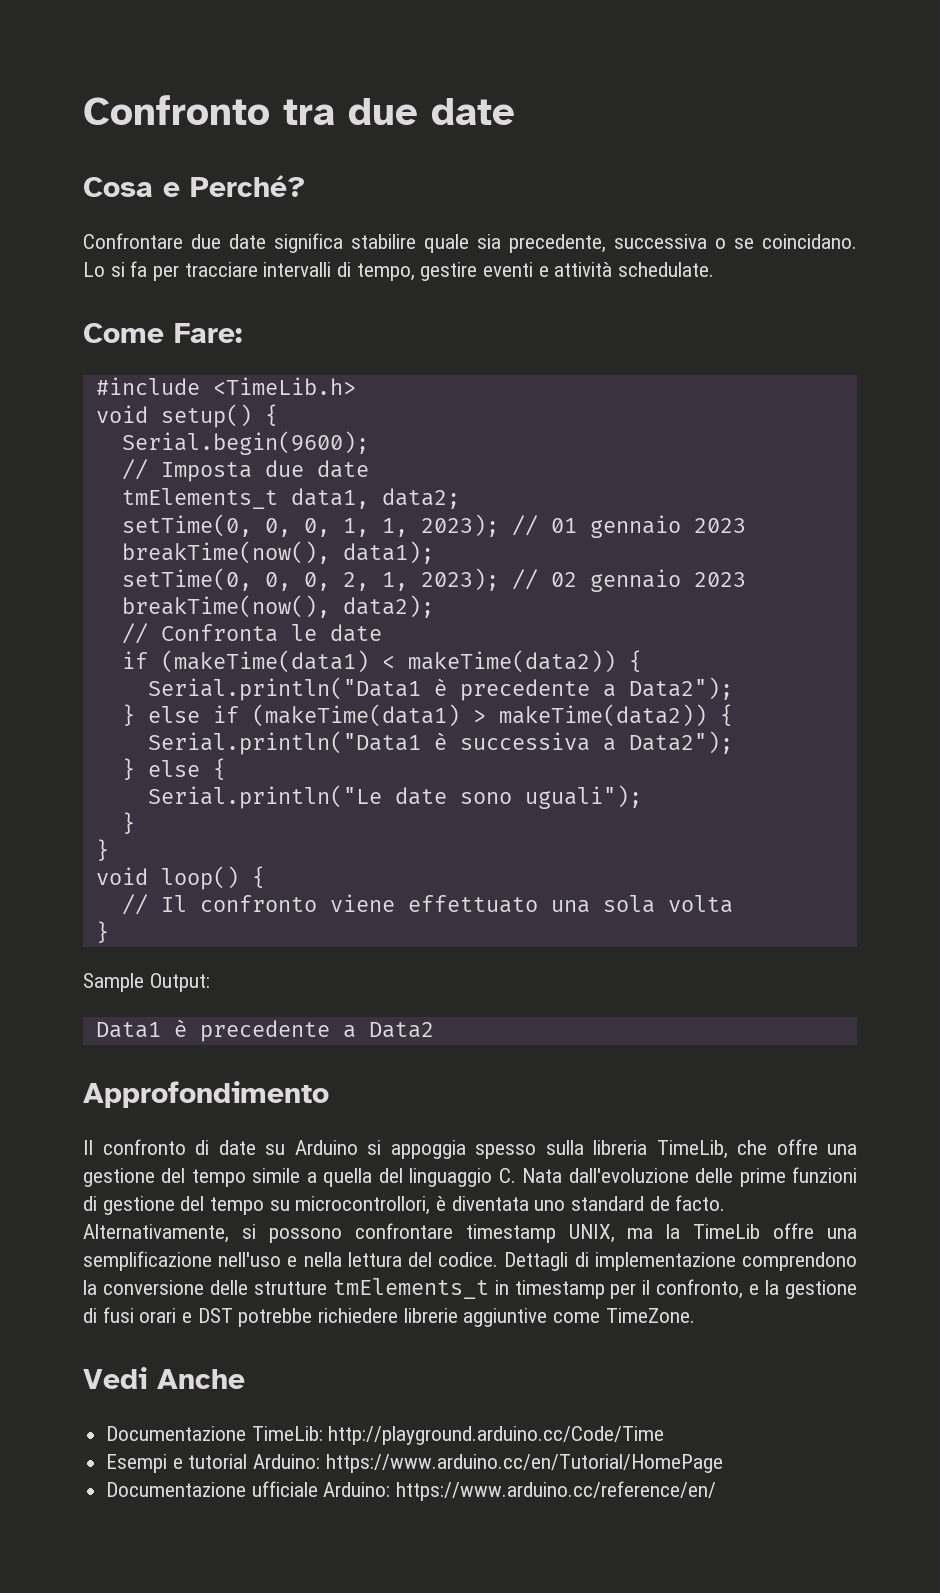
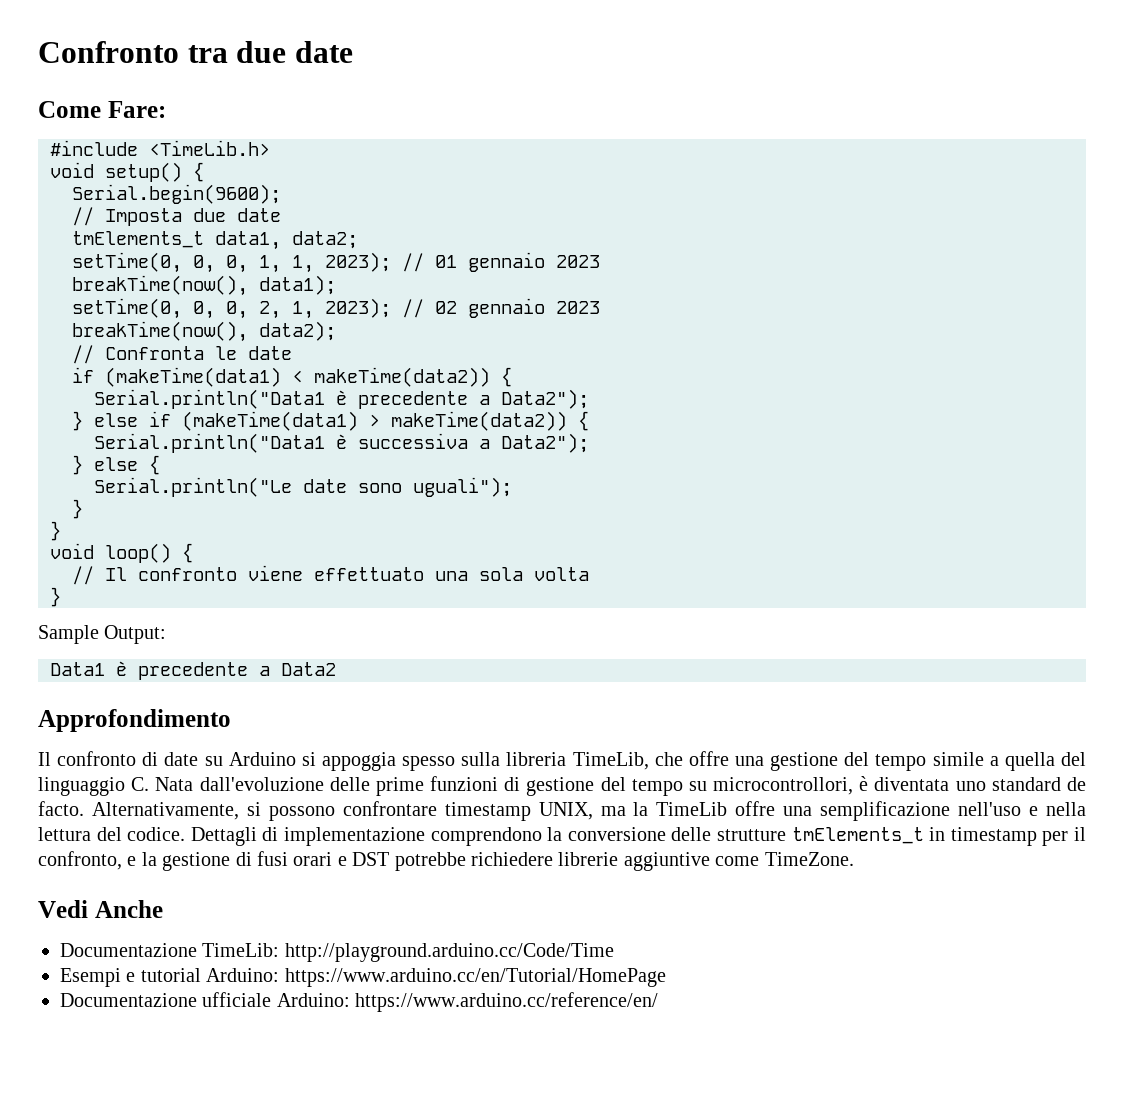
[83,175,305,197] [83,233,857,253] [83,261,715,281] // Cosa e Perché? // Confrontare due date significa stabilire quale sia precedente, successiva o se coincidano. Lo si fa per tracciare intervalli di tempo, gestire eventi e attività schedulate. -> (353, 52) none

